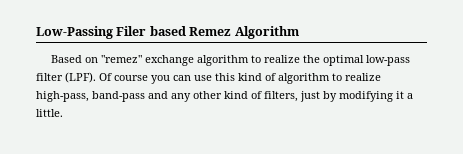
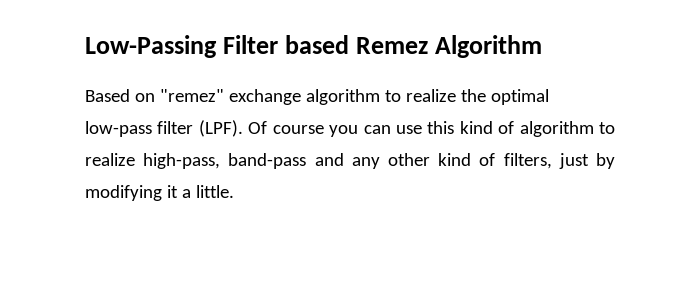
[116,26,147,36] Filer -> [223,35,279,54] Filter

